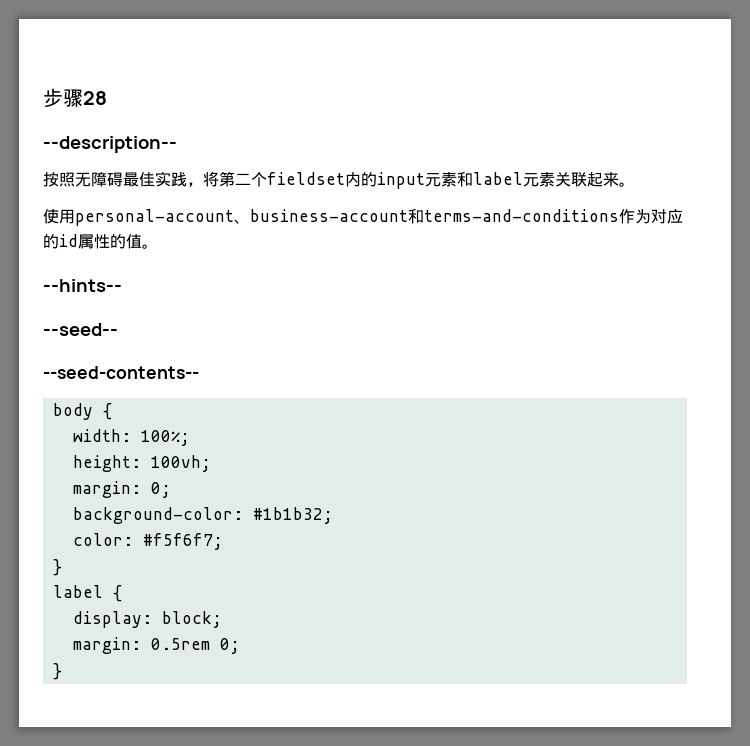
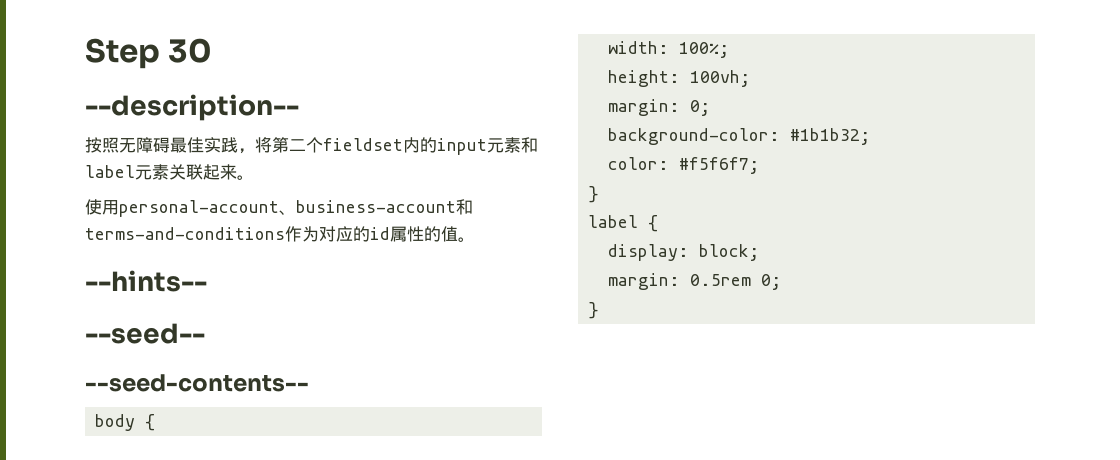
[43,88,107,108] 步骤28 -> [85,38,213,69] Step 30

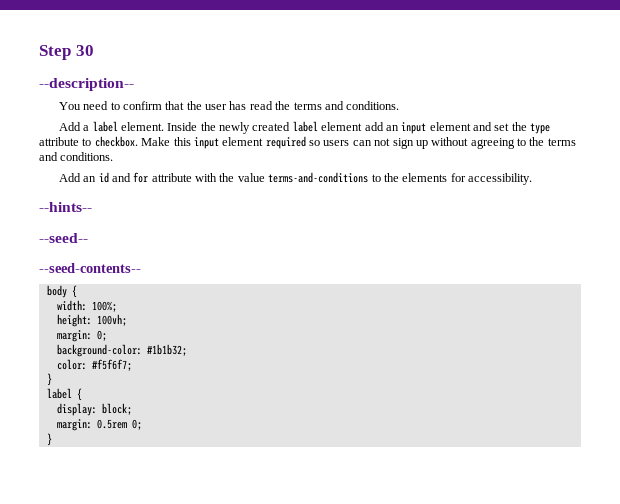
[85,137,538,155] [85,164,254,180] [85,199,473,217] [85,226,475,242] 按照无障碍最佳实践，将第二个fieldset内的input元素和label元素关联起来。 // 使用personal-account、business-account和terms-and-conditions作为对应的id属性的值。 -> [58,101,400,110] [58,121,551,134] [39,136,576,149] [39,152,114,161] [58,172,533,185] You need to confirm that the user has read the terms and conditions. // Add a label element. Inside the newly created label element add an input element and set the type attribute to checkbox. Make this input element required so users can not sign up without agreeing to the terms and conditions. // Add an id and for attribute with the value terms-and-conditions to the elements for accessibility.

